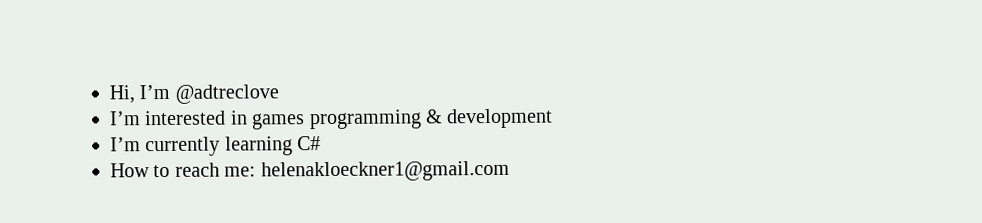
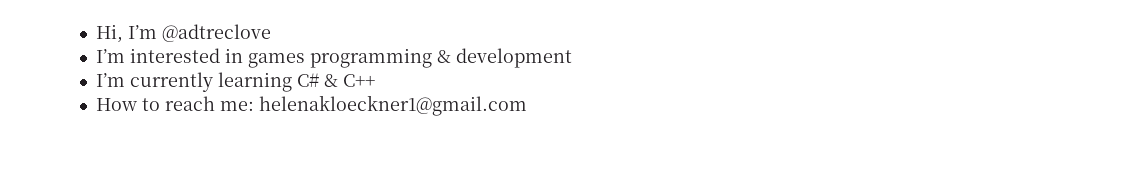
(322, 143) none -> [323,74,375,87] & C++

